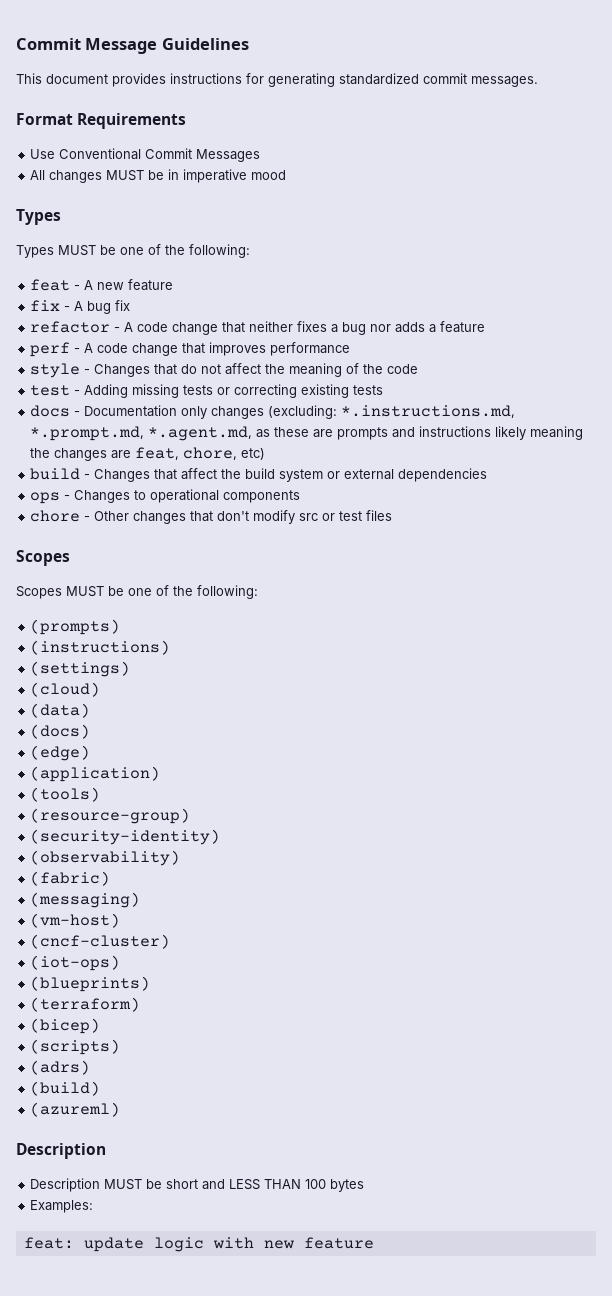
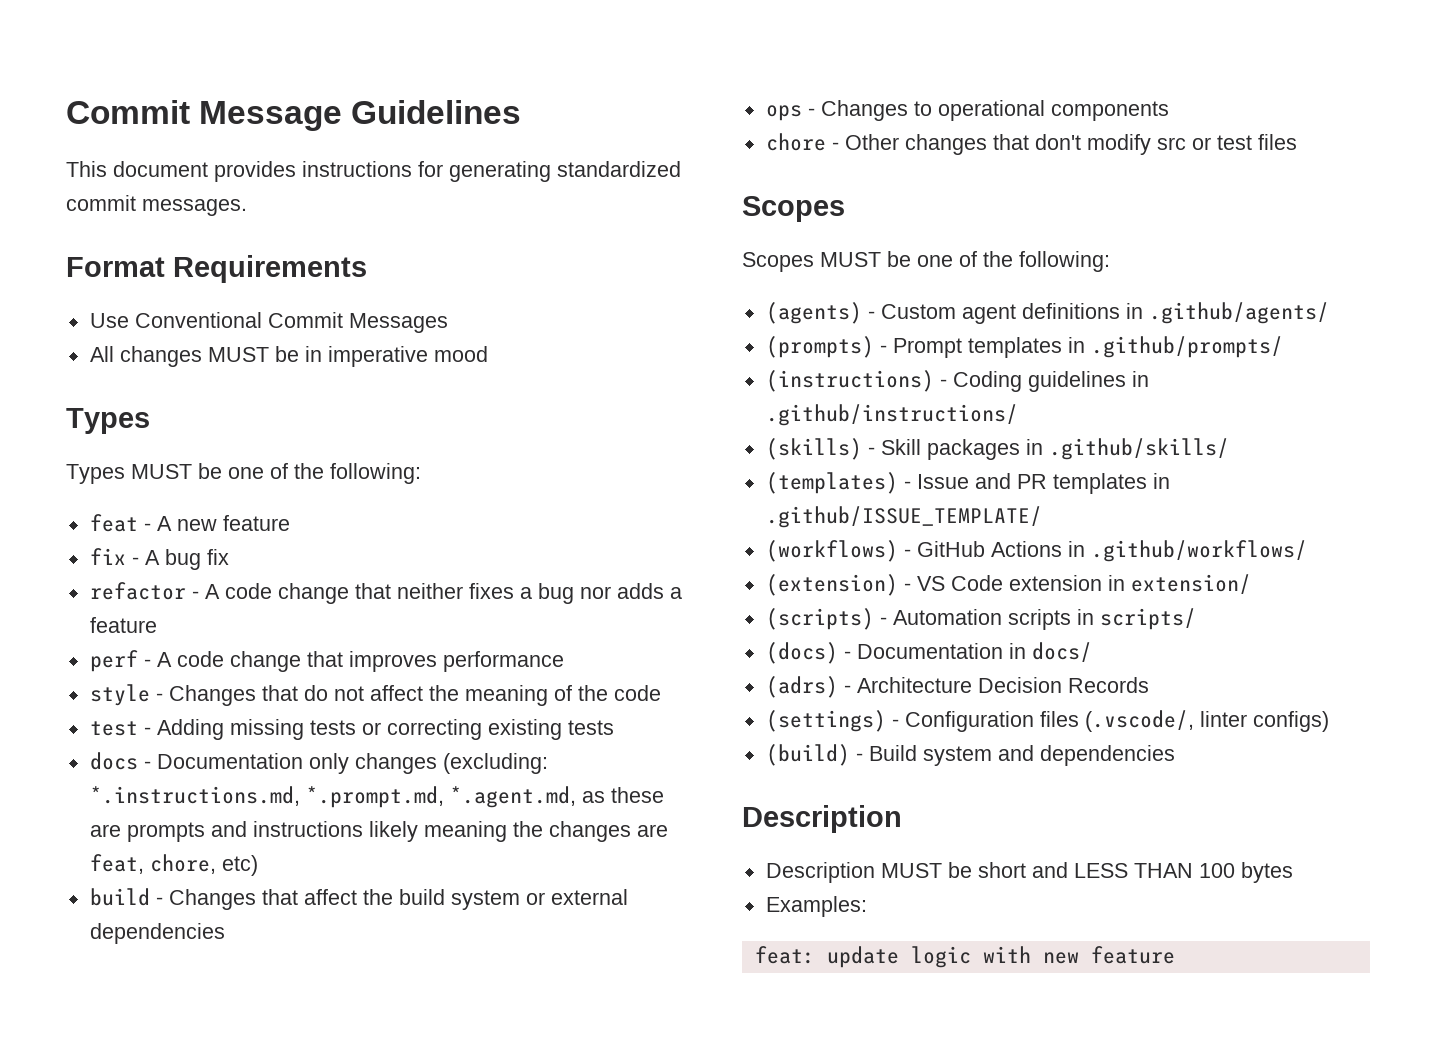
[30,619,121,635] [30,640,171,655] [30,661,131,677] [30,682,101,697] [30,703,91,718] [30,724,91,739] [30,745,91,761] [30,766,161,782] [30,787,101,802] [30,808,191,824] [30,829,221,845] [30,850,181,866] [30,871,111,886] [30,892,141,908] [30,913,121,928] [30,934,171,949] [30,955,121,971] [30,976,151,992] [30,997,141,1012] [30,1018,101,1034] [30,1039,121,1055] [30,1060,91,1075] [30,1081,101,1096] [30,1102,121,1117] (prompts) // (instructions) // (settings) // (cloud) // (data) // (docs) // (edge) // (application) // (tools) // (resource-group) // (security-identity) // (observability) // (fabric) // (messaging) // (vm-host) // (cncf-cluster) // (iot-ops) // (blueprints) // (terraform) // (bicep) // (scripts) // (adrs) // (build) // (azureml) -> [765,302,1329,324] [765,336,1283,358] [765,370,1149,392] [765,404,1018,426] [765,438,1229,460] [765,472,1170,494] [765,506,1042,528] [765,540,1307,562] [765,574,1251,596] [765,608,1196,630] [765,642,1092,664] [765,676,1149,698] [765,710,1329,732] [765,744,1175,766] (agents) - Custom agent definitions in .github/agents/ // (prompts) - Prompt templates in .github/prompts/ // (instructions) - Coding guidelines in .github/instructions/ // (skills) - Skill packages in .github/skills/ // (templates) - Issue and PR templates in .github/ISSUE_TEMPLATE/ // (workflows) - GitHub Actions in .github/workflows/ // (extension) - VS Code extension in extension/ // (scripts) - Automation scripts in scripts/ // (docs) - Documentation in docs/ // (adrs) - Architecture Decision Records // (settings) - Configuration files (.vscode/, linter configs) // (build) - Build system and dependencies

